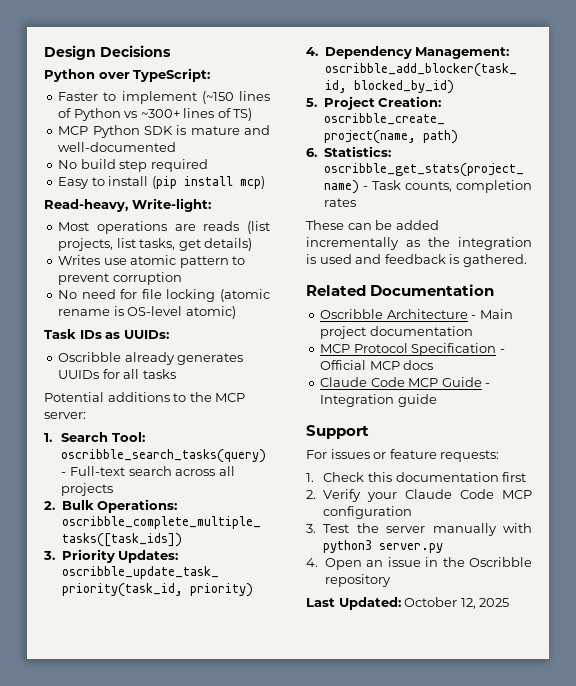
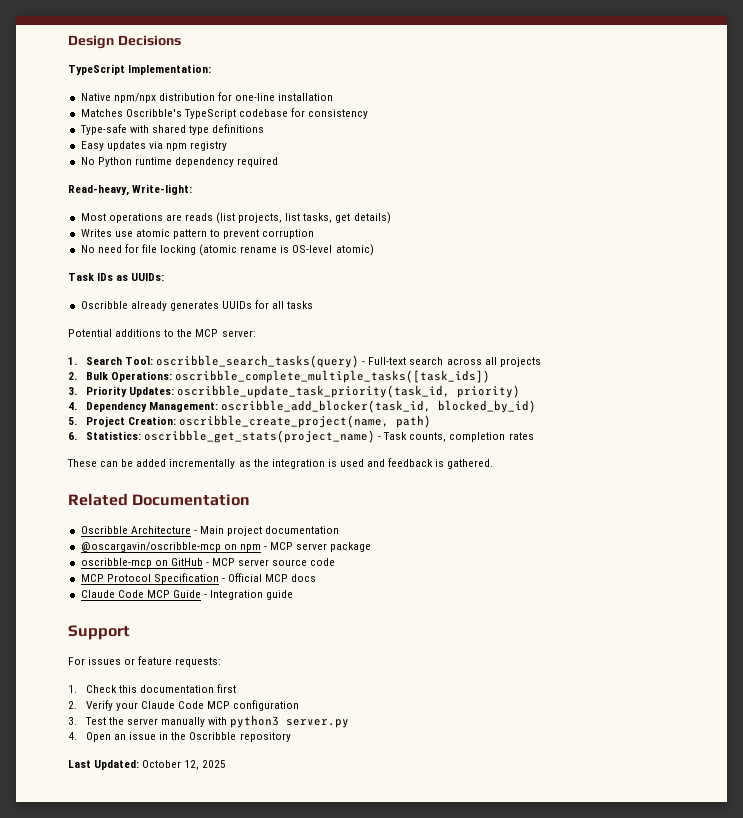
[44,68,211,82] [58,91,270,104] [58,108,253,121] [58,125,270,138] [58,142,177,152] [58,159,208,172] [58,176,265,189] Python over TypeScript: // Faster to implement (~150 lines of Python vs ~300+ lines of TS) // MCP Python SDK is mature and well-documented // No build step required // Easy to install (pip install mcp) -> [68,64,212,75] [80,92,334,103] [80,108,369,119] [79,124,265,135] [80,141,228,151] [80,157,279,167] TypeScript Implementation: // Native npm/npx distribution for one-line installation // Matches Oscribble's TypeScript codebase for consistency // Type-safe with shared type definitions // Easy updates via npm registry // No Python runtime dependency required
(473, 331) none -> [80,542,372,552] [80,558,336,568] // @oscargavin/oscribble-mcp on npm - MCP server package // oscribble-mcp on GitHub - MCP server source code

